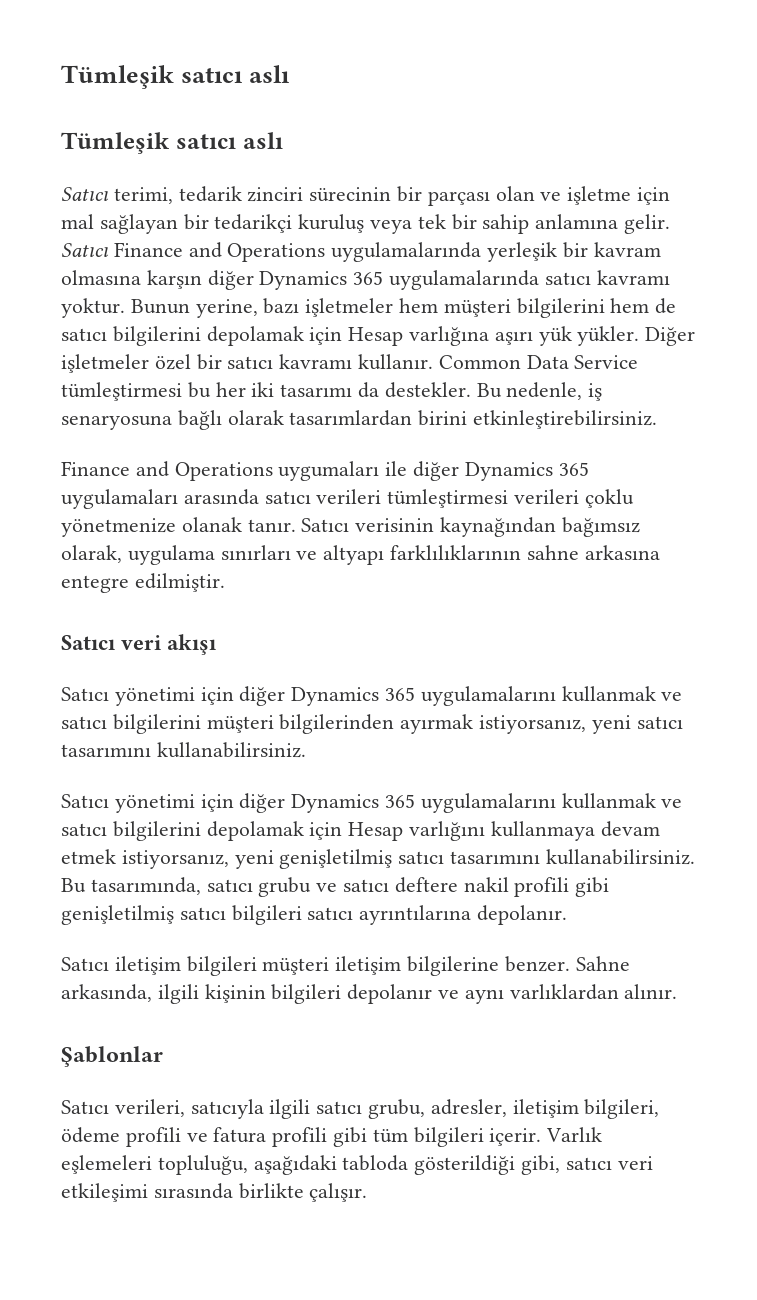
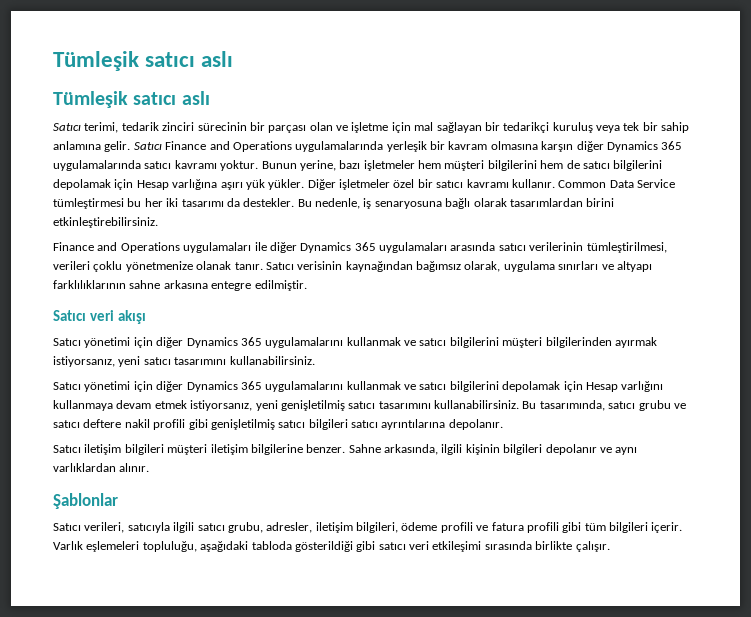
[278,461,380,481] uygumaları -> [183,242,252,253] uygulamaları
[316,489,509,508] verileri tümleştirmesi -> [529,242,667,253] verilerinin tümleştirilmesi,
[521,1155,561,1175] gibi, -> [356,541,376,552] gibi

